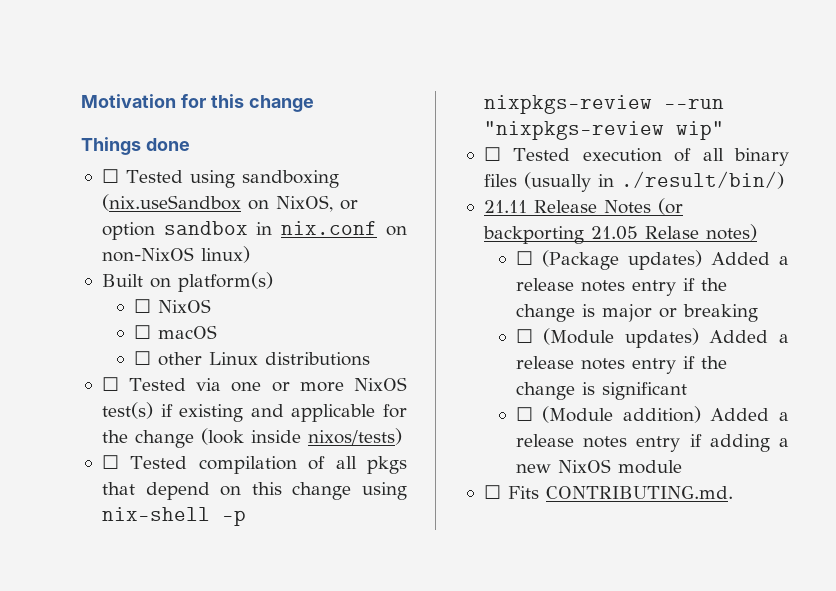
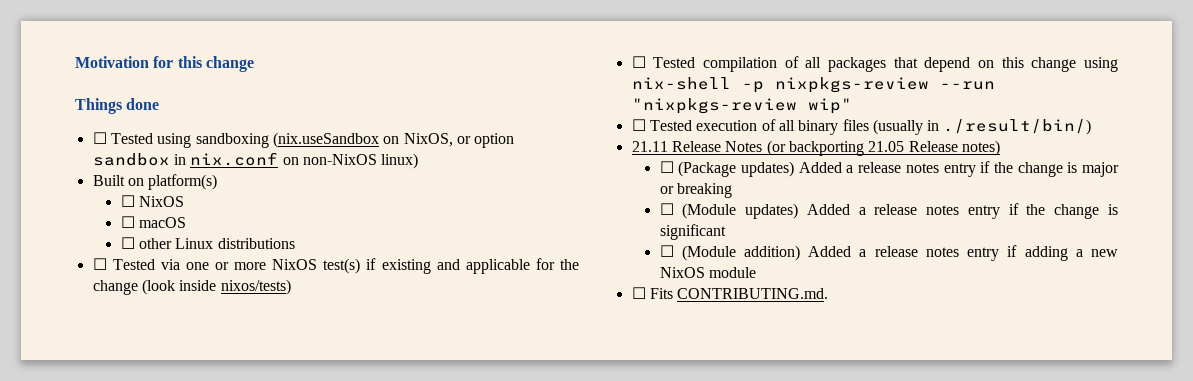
[367,456,407,474] pkgs -> [827,57,886,72] packages
[644,226,699,239] Relase -> [908,141,958,152] Release

